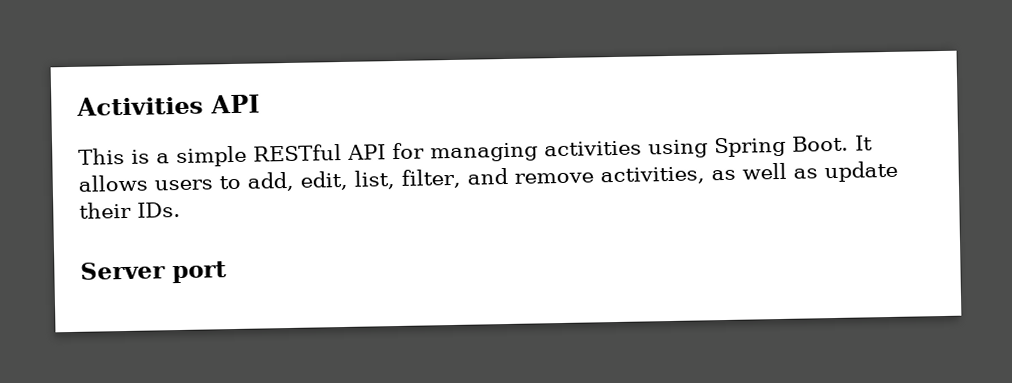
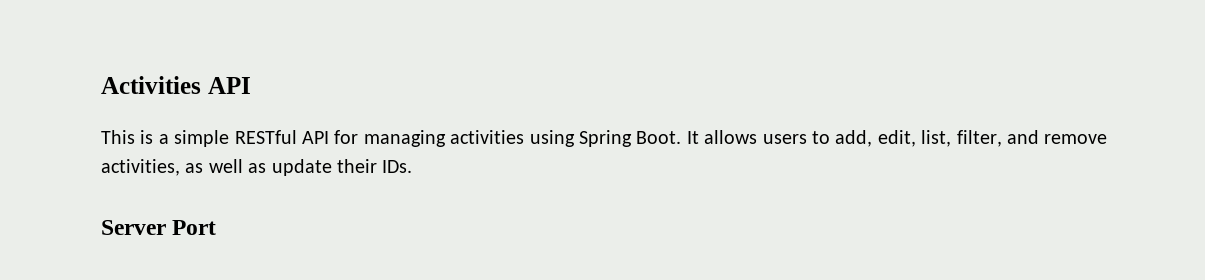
[172,261,227,284] port -> [172,220,217,235] Port

